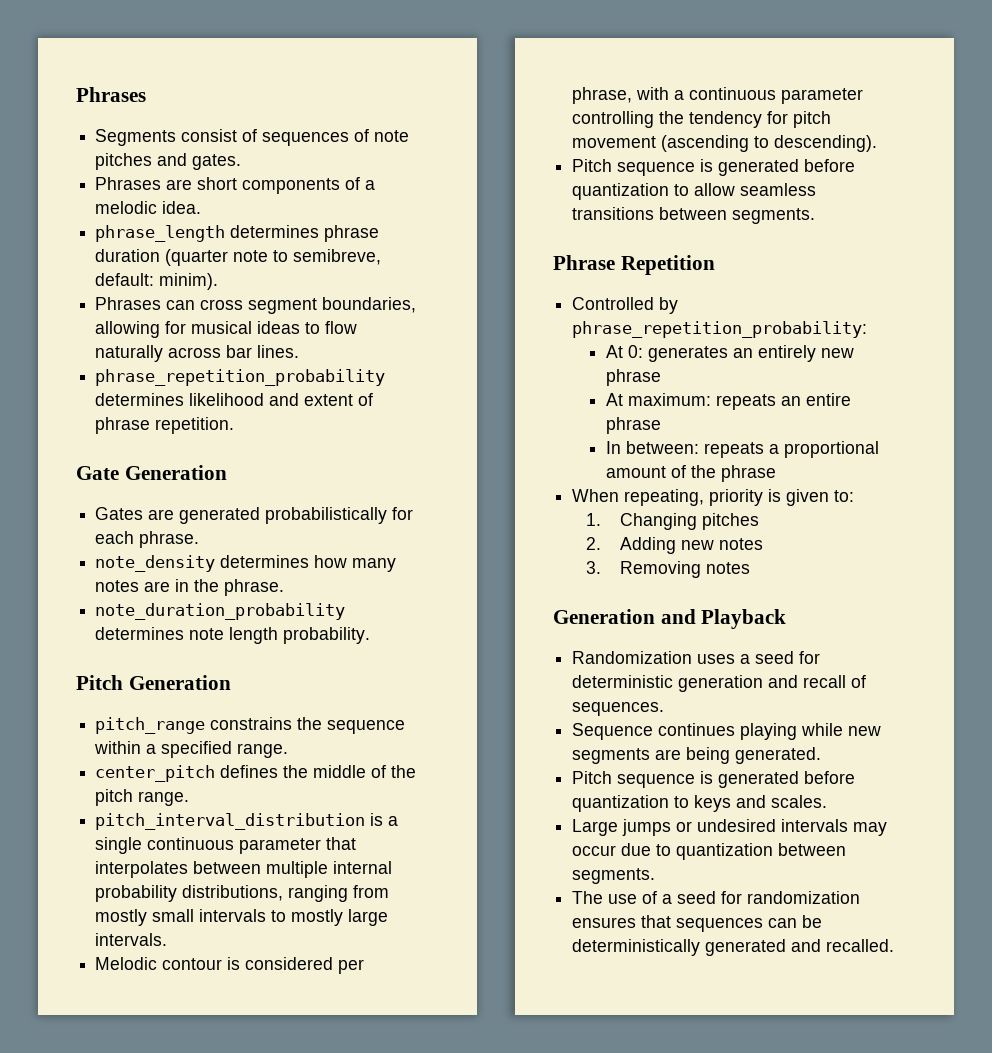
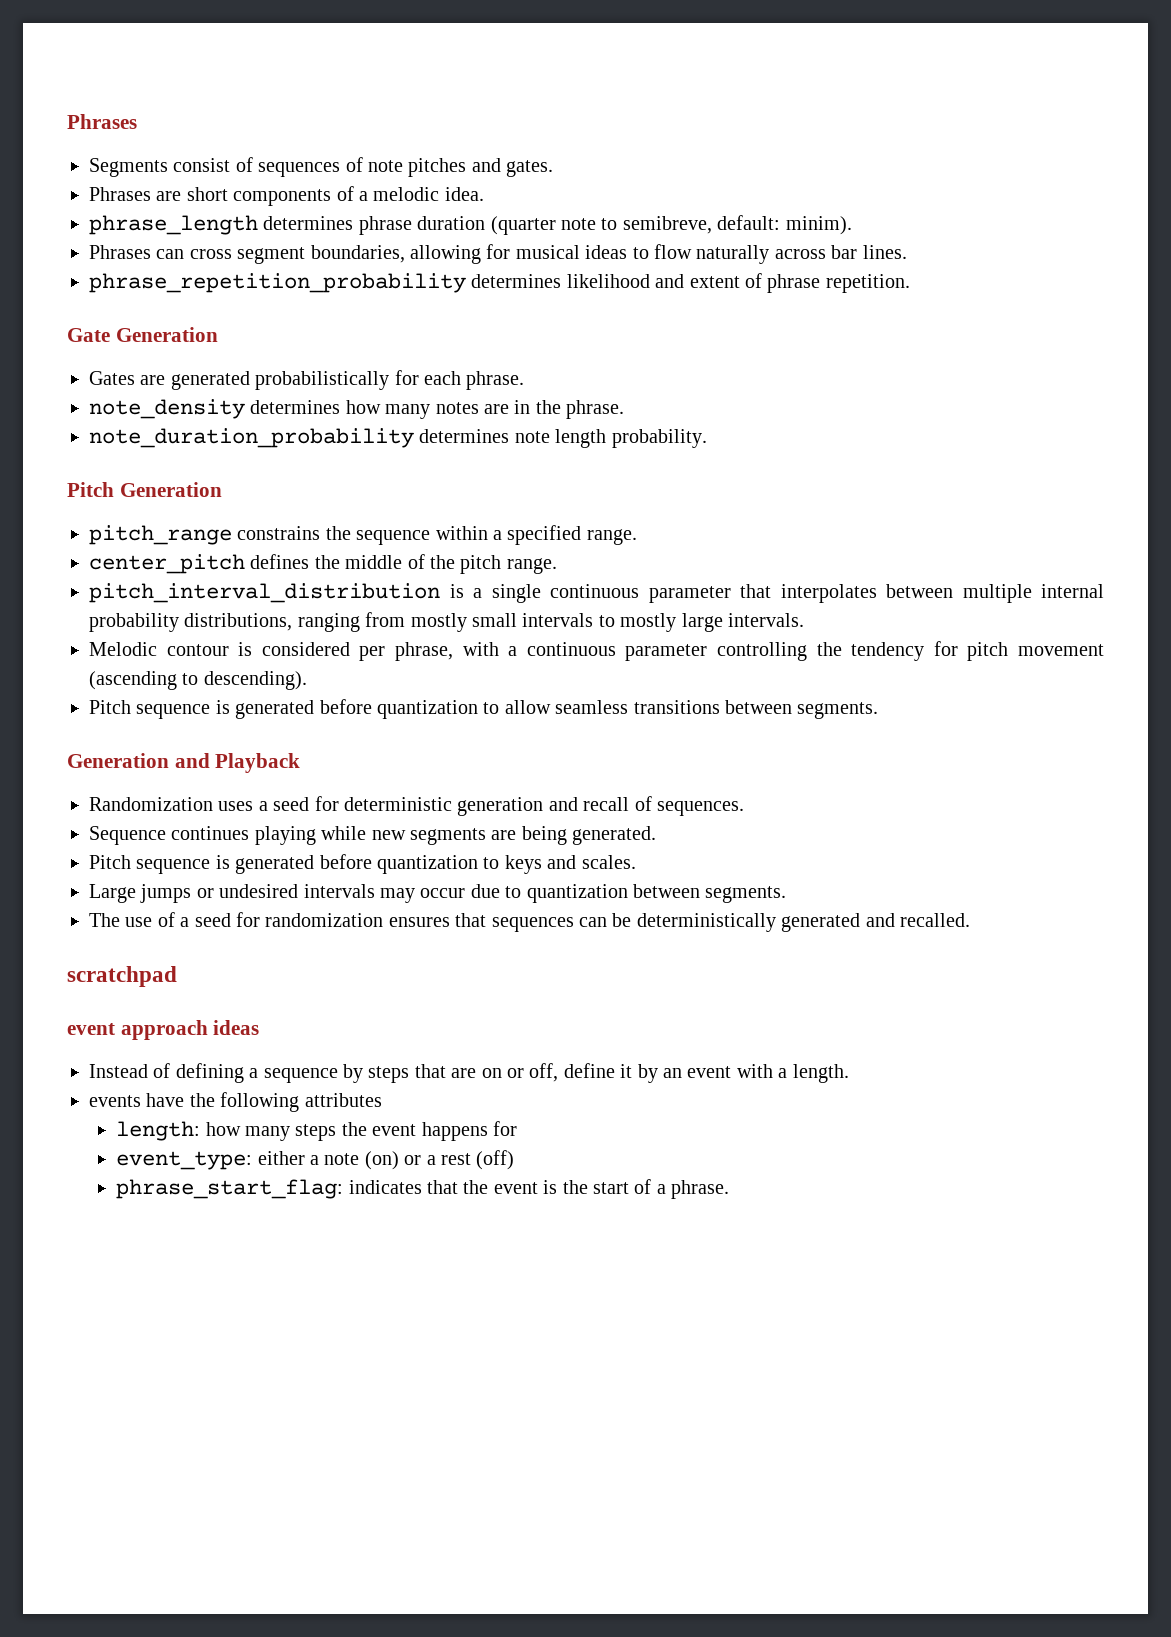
[553,255,715,275] [572,297,679,314] [572,321,868,338] [605,345,854,362] [605,369,661,386] [605,393,851,410] [605,417,661,434] [605,441,879,458] [605,465,776,482] [572,489,855,506] [586,513,759,530] [586,537,763,554] [586,561,750,578] // Phrase Repetition // Controlled by phrase_repetition_probability: // At 0: generates an entirely new phrase // At maximum: repeats an entire phrase // In between: repeats a proportional amount of the phrase // When repeating, priority is given to: // 1. Changing pitches // 2. Adding new notes // 3. Removing notes -> (879, 710) none
(895, 945) none -> [67,966,177,987] [67,1020,260,1040] [89,1063,849,1083] [89,1092,382,1112] [116,1121,517,1141] [116,1150,515,1170] [116,1179,730,1199] // scratchpad // event approach ideas // Instead of defining a sequence by steps that are on or off, define it by an event with a length. // events have the following attributes // length: how many steps the event happens for // event_type: either a note (on) or a rest (off) // phrase_start_flag: indicates that the event is the start of a phrase.

